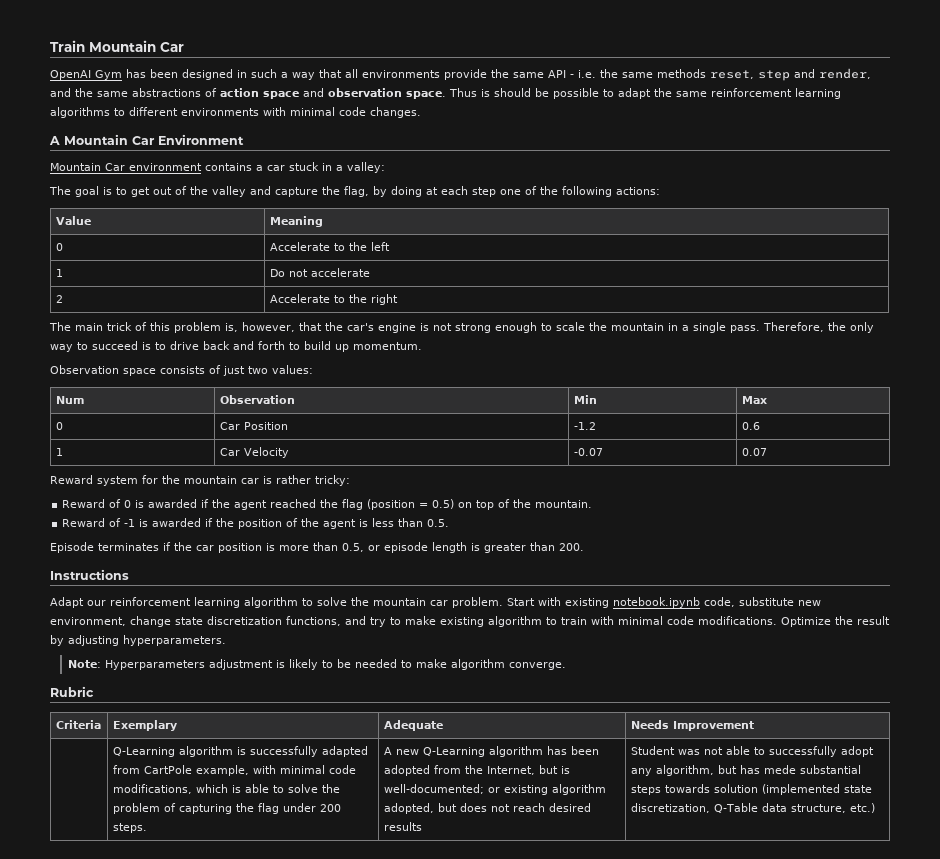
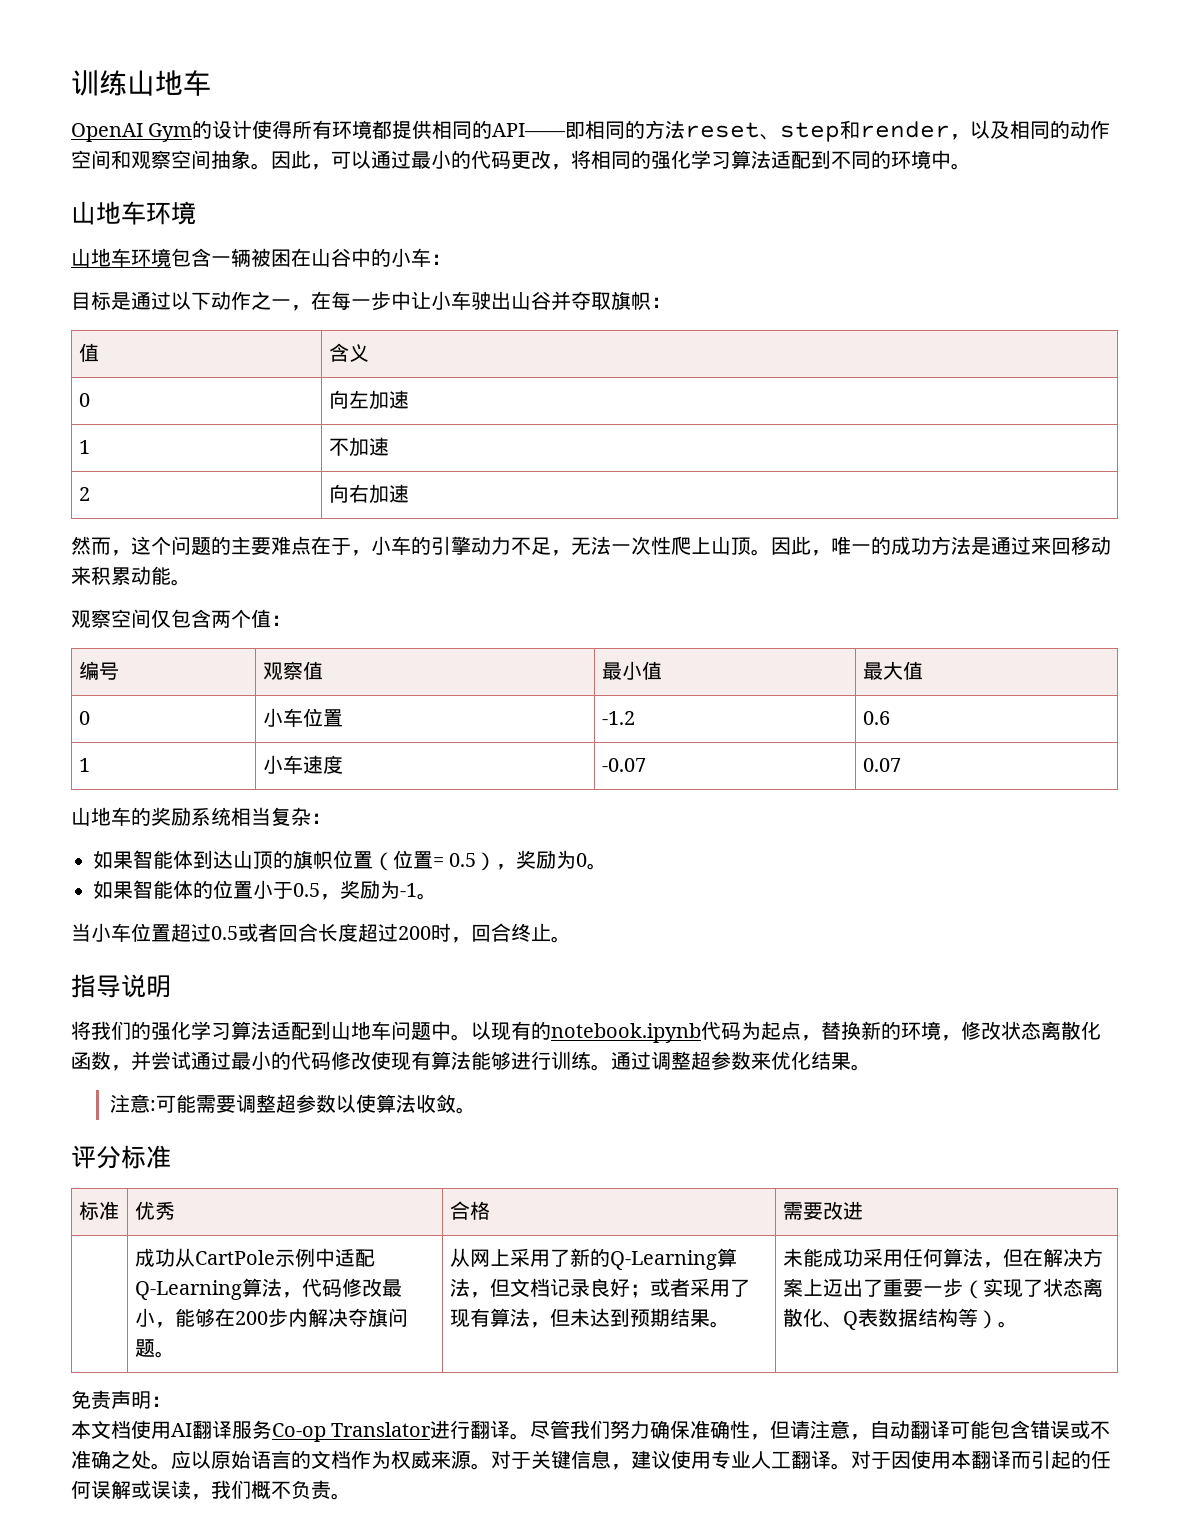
[50,40,184,52] Train Mountain Car -> [71,70,211,96] 训练山地车
[126,68,871,81] [50,88,841,99] [50,107,421,118] [49,134,244,145] [50,162,385,173] [49,186,660,197] [55,216,91,225] [269,216,323,227] [55,243,63,251] [269,242,390,251] [55,269,63,277] [269,268,370,277] [55,295,63,303] [269,294,398,305] [49,322,874,333] [50,341,422,352] [50,365,313,376] [55,396,84,404] [219,395,295,404] [573,395,597,404] [741,396,767,404] [55,422,63,430] [219,422,288,430] has been designed in such a way that all environments provide the same API - i.e. the same methods reset, step and render, and the same abstractions of action space and observation space. Thus is should be possible to adapt the same reinforcement learning algorithms to different environments with minimal code changes. // A Mountain Car Environment // Mountain Car environment contains a car stuck in a valley: // The goal is to get out of the valley and capture the flag, by doing at each step one of the following actions: // Value | Meaning // 0 | Accelerate to the left // 1 | Do not accelerate // 2 | Accelerate to the right // The main trick of this problem is, however, that the car's engine is not strong enough to scale the mountain in a single pass. Therefore, the only way to succeed is to drive back and forth to build up momentum. // Observation space consists of just two values: // Num | Observation | Min | Max // 0 | Car Position -> [192,120,1111,142] [71,150,971,170] [71,201,196,225] [71,248,451,268] [71,291,671,311] [79,343,100,362] [329,343,370,362] [79,393,91,407] [329,390,410,410] [79,440,91,454] [329,437,390,457] [79,487,91,501] [329,484,410,504] [71,536,1111,556] [71,566,191,586] [71,609,291,628] [79,661,120,680] [263,661,324,680] [602,661,663,680] [863,661,924,680] [79,711,91,725] [263,708,344,728] 的设计使得所有环境都提供相同的API——即相同的方法reset、step和render，以及相同的动作空间和观察空间抽象。因此，可以通过最小的代码更改，将相同的强化学习算法适配到不同的环境中。 // 山地车环境 // 山地车环境包含一辆被困在山谷中的小车： // 目标是通过以下动作之一，在每一步中让小车驶出山谷并夺取旗帜： // 值 | 含义 // 0 | 向左加速 // 1 | 不加速 // 2 | 向右加速 // 然而，这个问题的主要难点在于，小车的引擎动力不足，无法一次性爬上山顶。因此，唯一的成功方法是通过来回移动来积累动能。 // 观察空间仅包含两个值： // 编号 | 观察值 | 最小值 | 最大值 // 0 | 小车位置
[219,447,289,458] Car Velocity -> [263,755,344,775] 小车速度
[50,475,350,486] [62,499,593,510] [62,518,450,529] [50,542,584,553] [50,569,129,580] [50,597,821,608] [50,616,890,627] [50,635,226,646] [67,659,566,670] [50,686,94,697] [55,720,101,729] [112,720,177,731] [383,720,443,731] [630,720,754,731] [112,746,368,757] [112,765,356,776] [112,784,340,794] [112,803,341,814] [112,823,147,833] [383,746,599,757] [383,765,570,776] [383,784,606,795] [383,803,591,814] [383,822,422,831] [630,746,874,757] [630,765,861,776] [630,784,872,795] [630,803,875,813] Reward system for the mountain car is rather tricky: // Reward of 0 is awarded if the agent reached the flag (position = 0.5) on top of the mountain. // Reward of -1 is awarded if the position of the agent is less than 0.5. // Episode terminates if the car position is more than 0.5, or episode length is greater than 200. // Instructions // Adapt our reinforcement learning algorithm to solve the mountain car problem. Start with existing notebook.ipynb code, substitute new environment, change state discretization functions, and try to make existing algorithm to train with minimal code modifications. Optimize the result by adjusting hyperparameters. // Note: Hyperparameters adjustment is likely to be needed to make algorithm converge. // Rubric // Criteria | Exemplary | Adequate | Needs Improvement // | Q-Learning algorithm is successfully adapted from CartPole example, with minimal code modifications, which is able to solve the problem of capturing the flag under 200 steps. | A new Q-Learning algorithm has been adopted from the Internet, but is well-documented; or existing algorithm adopted, but does not reach desired results | Student was not able to successfully adopt any algorithm, but has mede substantial steps towards solution (implemented state discretization, Q-Table data structure, etc.) -> [71,807,331,827] [93,850,608,871] [93,880,437,900] [71,923,571,943] [71,974,171,998] [71,1021,1101,1043] [71,1051,871,1071] [110,1094,477,1114] [71,1145,171,1169] [79,1201,120,1220] [135,1201,176,1220] [450,1201,491,1220] [783,1201,864,1220] [135,1248,376,1267] [135,1278,403,1300] [135,1308,409,1328] [135,1339,176,1358] [450,1248,738,1270] [450,1278,751,1298] [450,1308,731,1328] [783,1248,1104,1268] [783,1278,1104,1299] [783,1308,1019,1330] [71,1390,171,1410] [71,1420,1111,1442] [71,1450,1111,1470] [71,1480,351,1500] 山地车的奖励系统相当复杂： // 如果智能体到达山顶的旗帜位置（位置= 0.5），奖励为0。 // 如果智能体的位置小于0.5，奖励为-1。 // 当小车位置超过0.5或者回合长度超过200时，回合终止。 // 指导说明 // 将我们的强化学习算法适配到山地车问题中。以现有的notebook.ipynb代码为起点，替换新的环境，修改状态离散化函数，并尝试通过最小的代码修改使现有算法能够进行训练。通过调整超参数来优化结果。 // 注意:可能需要调整超参数以使算法收敛。 // 评分标准 // 标准 | 优秀 | 合格 | 需要改进 // | 成功从CartPole示例中适配Q-Learning算法，代码修改最小，能够在200步内解决夺旗问题。 | 从网上采用了新的Q-Learning算法，但文档记录良好；或者采用了现有算法，但未达到预期结果。 | 未能成功采用任何算法，但在解决方案上迈出了重要一步（实现了状态离散化、Q表数据结构等）。 // 免责声明： // 本文档使用AI翻译服务Co-op Translator进行翻译。尽管我们努力确保准确性，但请注意，自动翻译可能包含错误或不准确之处。应以原始语言的文档作为权威来源。对于关键信息，建议使用专业人工翻译。对于因使用本翻译而引起的任何误解或误读，我们概不负责。

